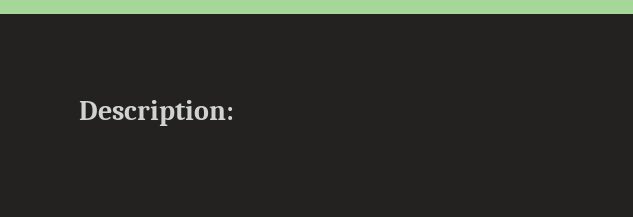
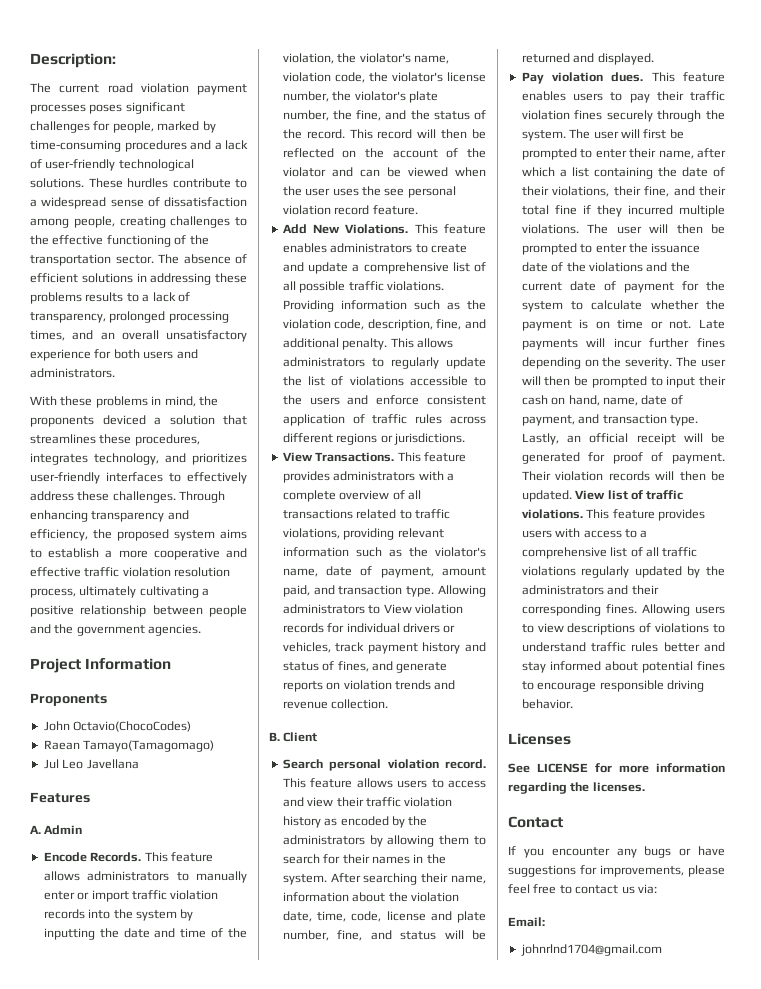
(234, 113) none -> [30,83,247,95] [30,102,185,114] [30,121,216,133] [30,140,248,152] [30,159,194,171] [30,178,247,188] [30,197,247,209] [30,216,247,228] [30,235,209,247] [30,254,247,266] [30,273,247,285] [30,292,190,304] [30,311,229,323] [30,330,247,342] [30,349,198,361] [30,368,115,378] [30,396,218,408] [30,415,247,427] [30,434,200,446] [30,453,247,465] [30,472,247,484] [30,491,226,503] [30,510,189,522] [30,529,247,541] [30,548,247,560] [30,567,231,577] [30,586,210,598] [30,605,248,617] [30,624,202,636] [30,658,172,673] [30,693,107,706] [43,721,192,732] [43,740,215,752] [43,759,139,769] [30,792,90,803] [30,825,83,835] [43,852,213,862] [43,871,247,883] [43,890,219,902] [43,909,194,921] [43,928,247,940] [282,53,449,64] [282,72,486,83] [282,91,438,103] [282,110,486,121] [282,129,486,139] [282,148,486,158] [282,167,486,177] [282,186,456,198] [282,205,418,215] [282,224,486,234] [282,243,467,253] [282,262,486,274] [282,281,444,293] [282,300,486,312] [282,319,486,331] [282,338,453,350] [282,357,486,369] [282,376,486,386] [282,395,486,405] [282,414,486,426] [282,433,465,445] [282,452,466,462] [282,471,454,483] [282,490,421,502] [282,509,450,519] [282,528,444,540] [282,547,486,557] [282,566,486,578] [282,585,486,597] [282,604,463,614] [282,623,456,633] [282,642,486,654] [282,661,448,673] [282,680,456,692] [282,699,389,709] [269,732,318,742] [282,759,486,771] [282,778,486,788] [282,797,453,807] [282,816,428,828] [282,835,486,847] [282,854,446,864] [282,873,486,885] [282,892,459,902] [282,911,486,923] [282,930,486,941] [521,53,654,65] [521,72,725,84] [521,91,725,103] [521,110,725,122] [521,129,684,141] [521,148,726,160] [521,167,725,179] [521,186,726,197] [521,205,725,217] [521,224,725,234] [521,243,701,255] [521,262,690,272] [521,281,725,293] [521,300,725,312] [521,319,725,331] [521,338,725,350] [521,357,726,369] [521,376,726,388] [521,395,683,406] [521,414,698,426] [521,433,725,445] [521,452,725,464] [521,471,725,481] [521,490,684,502] [521,509,705,521] [521,528,648,538] [521,547,698,559] [521,566,725,578] [521,585,659,595] [521,604,725,616] [521,623,725,635] [521,642,725,652] [521,661,725,673] [521,680,704,692] [521,699,573,709] [508,733,571,745] [508,763,725,773] [508,782,645,794] [508,816,563,828] [508,846,725,858] [508,865,725,877] [508,884,657,894] [508,917,545,927] [520,944,662,956] // The current road violation payment processes poses significant challenges for people, marked by time-consuming procedures and a lack of user-friendly technological solutions. These hurdles contribute to a widespread sense of dissatisfaction among people, creating challenges to the effective functioning of the transportation sector. The absence of efficient solutions in addressing these problems results to a lack of transparency, prolonged processing times, and an overall unsatisfactory experience for both users and administrators. // With these problems in mind, the proponents deviced a solution that streamlines these procedures, integrates technology, and prioritizes user-friendly interfaces to effectively address these challenges. Through enhancing transparency and efficiency, the proposed system aims to establish a more cooperative and effective traffic violation resolution process, ultimately cultivating a positive relationship between people and the government agencies. // Project Information // Proponents // John Octavio(ChocoCodes) // Raean Tamayo(Tamagomago) // Jul Leo Javellana // Features // A. Admin // Encode Records. This feature allows administrators to manually enter or import traffic violation records into the system by inputting the date and time of the violation, the violator's name, violation code, the violator's license number, the violator's plate number, the fine, and the status of the record. This record will then be reflected on the account of the violator and can be viewed when the user uses the see personal violation record feature. // Add New Violations. This feature enables administrators to create and update a comprehensive list of all possible traffic violations. Providing information such as the violation code, description, fine, and additional penalty. This allows administrators to regularly update the list of violations accessible to the users and enforce consistent application of traffic rules across different regions or jurisdictions. // View Transactions. This feature provides administrators with a complete overview of all transactions related to traffic violations, providing relevant information such as the violator's name, date of payment, amount paid, and transaction type. Allowing administrators to View violation records for individual drivers or vehicles, track payment history and status of fines, and generate reports on violation trends and revenue collection. // B. Client // Search personal violation record. This feature allows users to access and view their traffic violation history as encoded by the administrators by allowing them to search for their names in the system. After searching their name, information about the violation date, time, code, license and plate number, fine, and status will be returned and displayed. // Pay violation dues. This feature enables users to pay their traffic violation fines securely through the system. The user will first be prompted to enter their name, after which a list containing the date of their violations, their fine, and their total fine if they incurred multiple violations. The user will then be prompted to enter the issuance date of the violations and the current date of payment for the system to calculate whether the payment is on time or not. Late payments will incur further fines depending on the severity. The user will then be prompted to input their cash on hand, name, date of payment, and transaction type. Lastly, an official receipt will be generated for proof of payment. Their violation records will then be updated. View list of traffic violations. This feature provides users with access to a comprehensive list of all traffic violations regularly updated by the administrators and their corresponding fines. Allowing users to view descriptions of violations to understand traffic rules better and stay informed about potential fines to encourage responsible driving behavior. // Licenses // See LICENSE for more information regarding the licenses. // Contact // If you encounter any bugs or have suggestions for improvements, please feel free to contact us via: // Email: // johnrlnd1704@gmail.com

